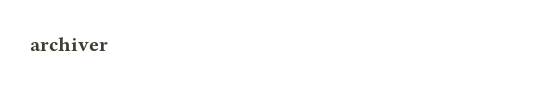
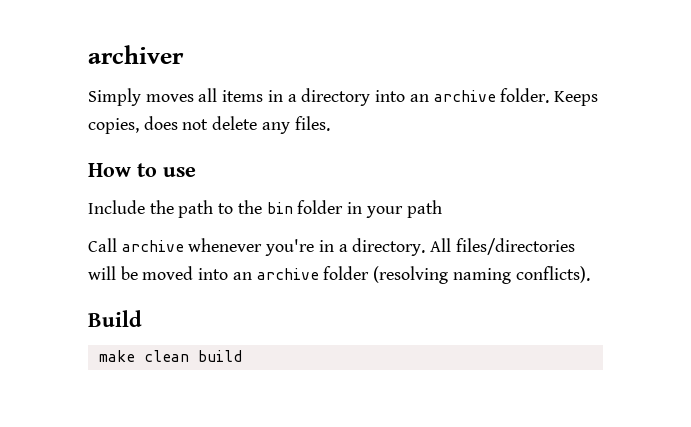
(108, 44) none -> [88,88,598,106] [88,116,330,134] [88,163,196,177] [88,200,442,218] [88,238,575,256] [88,266,590,284] [88,310,142,327] [98,350,242,362] // Simply moves all items in a directory into an archive folder. Keeps copies, does not delete any files. // How to use // Include the path to the bin folder in your path // Call archive whenever you're in a directory. All files/directories will be moved into an archive folder (resolving naming conflicts). // Build // make clean build

